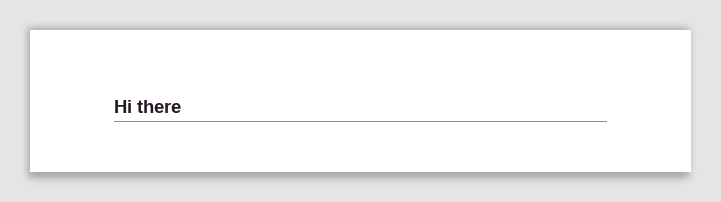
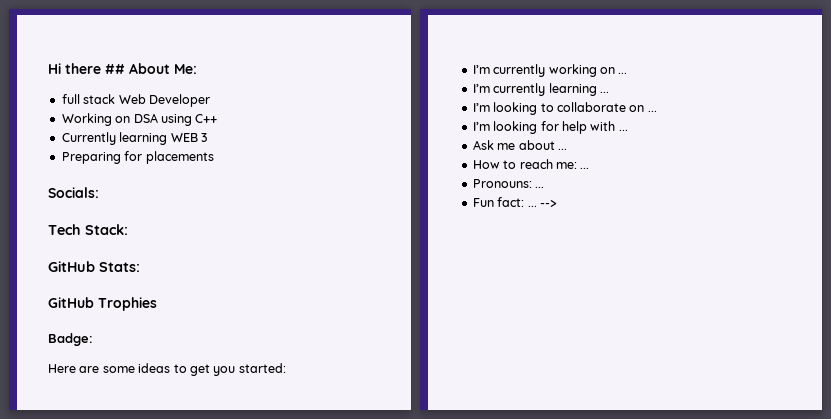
(181, 106) none -> [105,63,197,74] [61,94,210,107] [61,113,218,126] [61,132,208,145] [61,151,214,164] [48,187,99,198] [48,224,128,235] [48,261,140,272] [48,297,157,311] [48,333,93,346] [48,363,286,376] [472,64,628,77] [472,83,609,96] [472,102,657,115] [472,121,628,134] [472,140,567,150] [472,159,590,169] [472,179,545,188] [472,197,557,207] ## About Me: // full stack Web Developer // Working on DSA using C++ // Currently learning WEB 3 // Preparing for placements // Socials: // Tech Stack: // GitHub Stats: // GitHub Trophies // Badge: // Here are some ideas to get you started: // I’m currently working on ... // I’m currently learning ... // I’m looking to collaborate on ... // I’m looking for help with ... // Ask me about ... // How to reach me: ... // Pronouns: ... // Fun fact: ... -->

